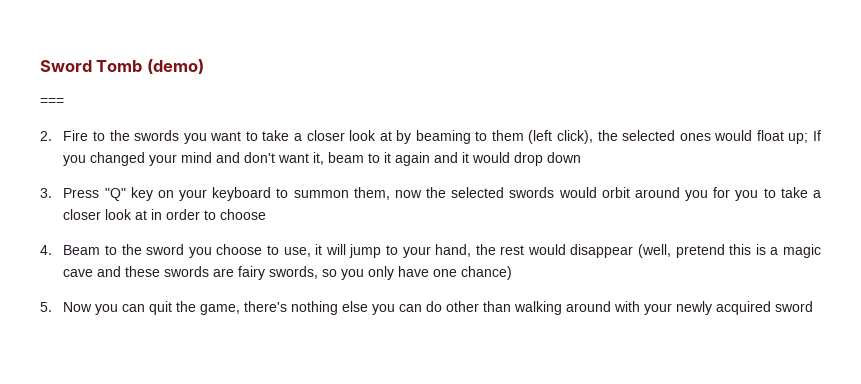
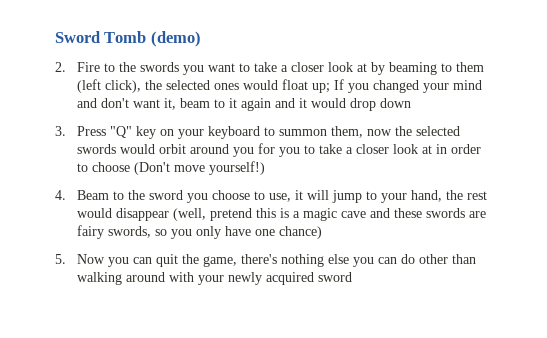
[40,98,64,106] // === -> (201, 39) none
(267, 214) none -> [134,161,266,175] (Don't move yourself!)

